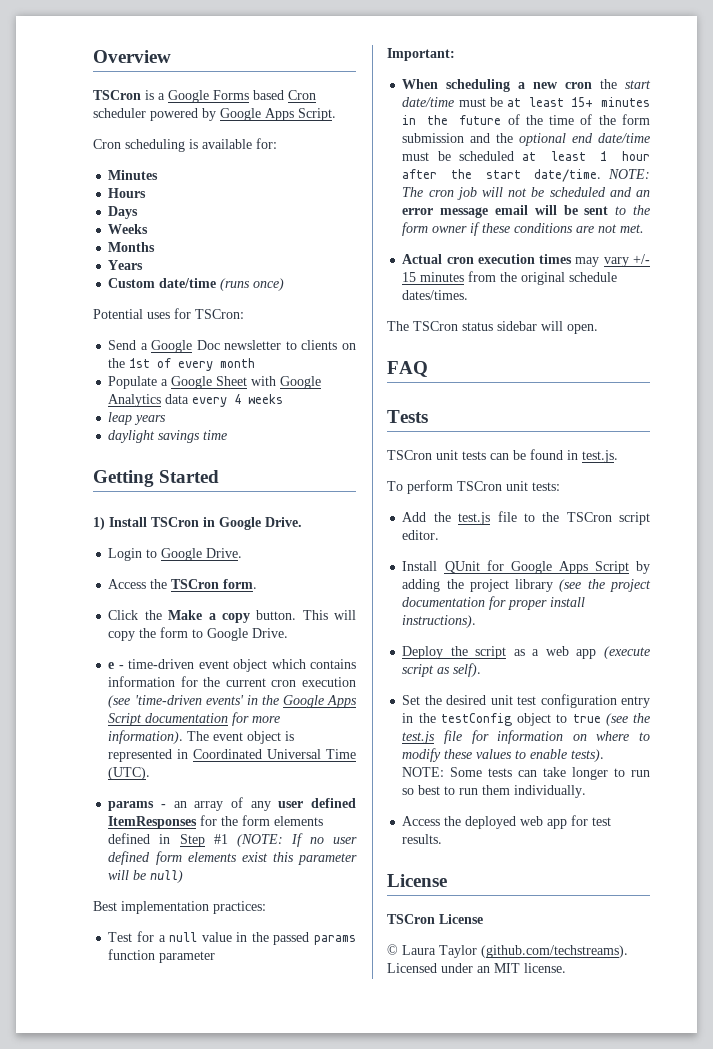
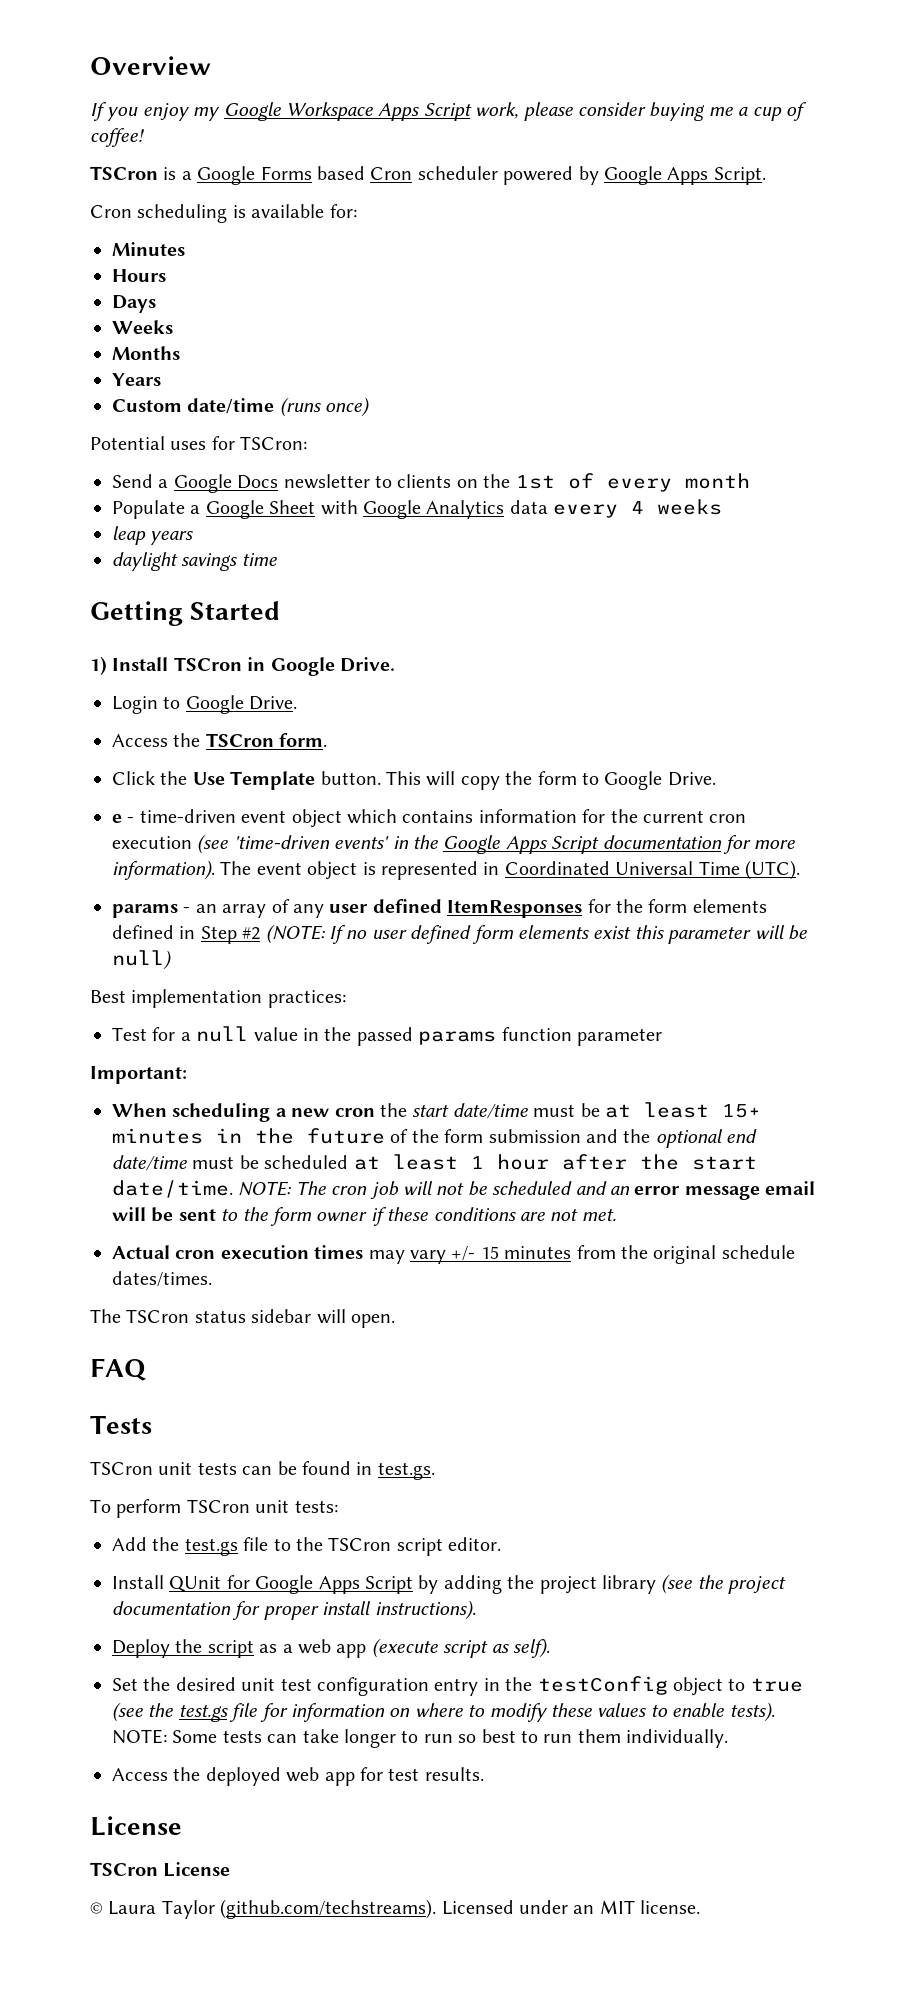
(171, 56) none -> [90,102,807,121] [90,128,145,147] // If you enjoy my Google Workspace Apps Script work, please consider buying me a cup of coffee!
[196,340,220,350] Doc -> [237,475,279,489] Docs
[168,610,250,623] Make a copy -> [192,771,316,790] Use Template
[213,834,228,844] #1 -> [242,927,261,940] #2
[549,114,616,125] time of the -> (439, 1136) none
[582,450,618,463] test.js. -> [377,1462,435,1480] test.gs.
[458,512,491,525] test.js -> [184,1538,238,1556] test.gs
[402,731,436,744] test.js -> [178,1705,228,1722] test.gs

